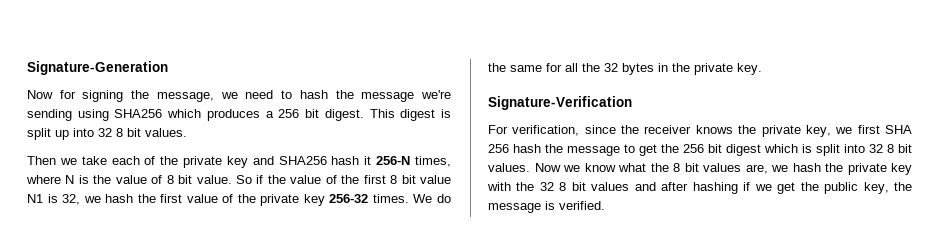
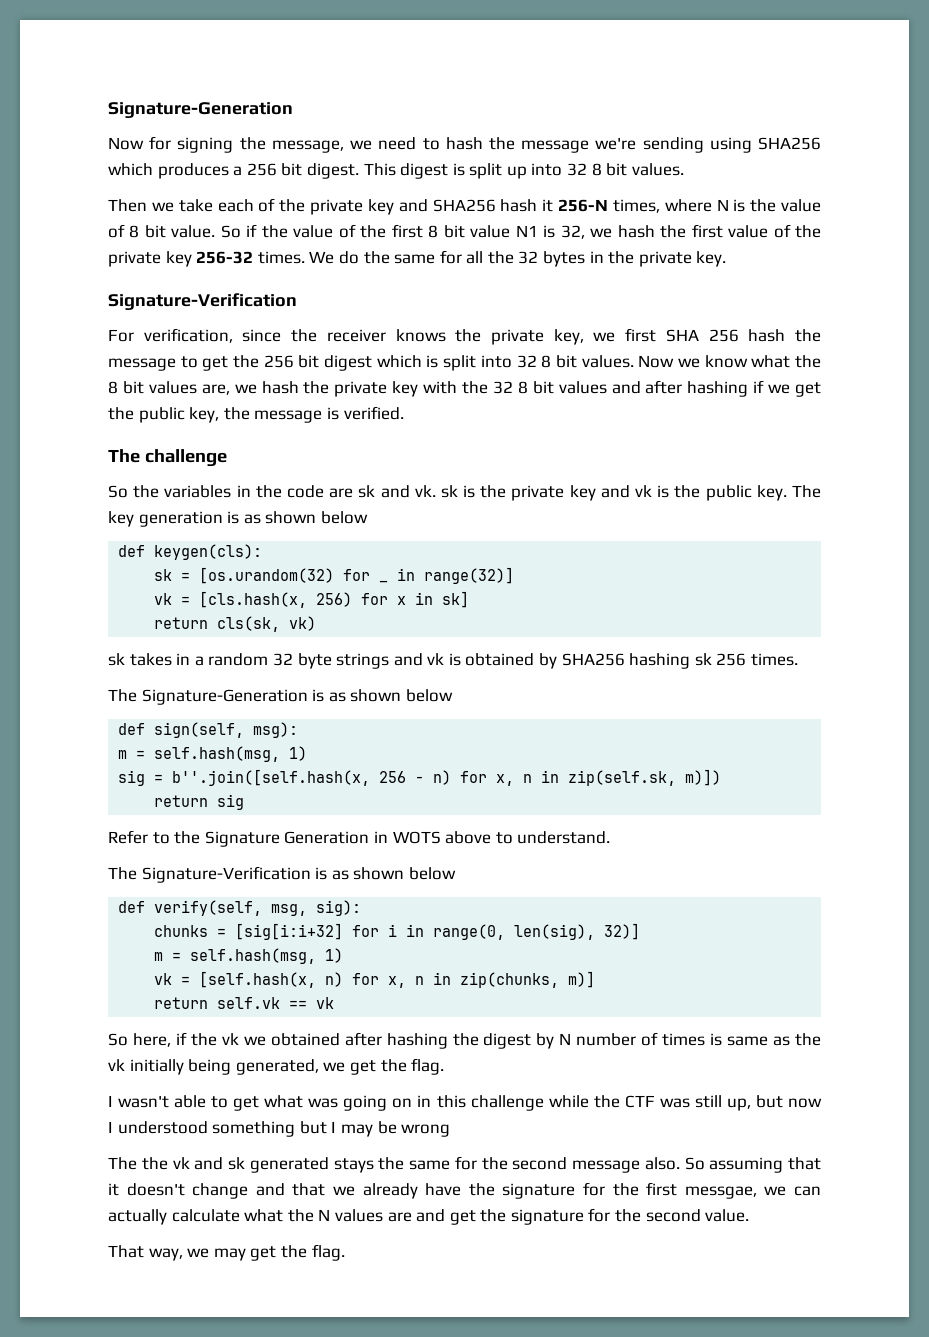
(605, 205) none -> [108,449,227,467] [108,485,821,501] [108,511,368,527] [118,544,263,560] [154,567,515,584] [154,591,470,608] [154,616,317,632] [108,653,799,669] [108,689,453,705] [118,722,299,738] [118,746,308,762] [118,769,722,786] [154,794,245,810] [108,830,611,847] [108,866,456,883] [118,900,362,916] [154,923,641,940] [154,948,344,964] [154,971,596,988] [154,997,335,1009] [108,1032,821,1049] [108,1058,445,1075] [108,1095,822,1111] [108,1121,451,1137] [108,1156,821,1173] [108,1182,822,1199] [108,1208,750,1225] [108,1244,345,1261] // The challenge // So the variables in the code are sk and vk. sk is the private key and vk is the public key. The key generation is as shown below // def keygen(cls): // sk = [os.urandom(32) for _ in range(32)] // vk = [cls.hash(x, 256) for x in sk] // return cls(sk, vk) // sk takes in a random 32 byte strings and vk is obtained by SHA256 hashing sk 256 times. // The Signature-Generation is as shown below // def sign(self, msg): // m = self.hash(msg, 1) // sig = b''.join([self.hash(x, 256 - n) for x, n in zip(self.sk, m)]) // return sig // Refer to the Signature Generation in WOTS above to understand. // The Signature-Verification is as shown below // def verify(self, msg, sig): // chunks = [sig[i:i+32] for i in range(0, len(sig), 32)] // m = self.hash(msg, 1) // vk = [self.hash(x, n) for x, n in zip(chunks, m)] // return self.vk == vk // So here, if the vk we obtained after hashing the digest by N number of times is same as the vk initially being generated, we get the flag. // I wasn't able to get what was going on in this challenge while the CTF was still up, but now I understood something but I may be wrong // The the vk and sk generated stays the same for the second message also. So assuming that it doesn't change and that we already have the signature for the first messgae, we can actually calculate what the N values are and get the signature for the second value. // That way, we may get the flag.

